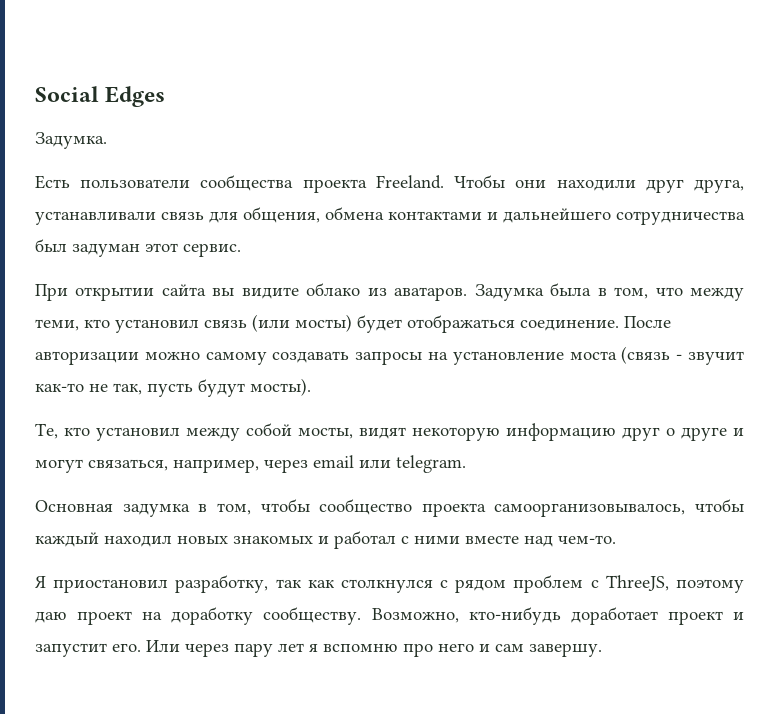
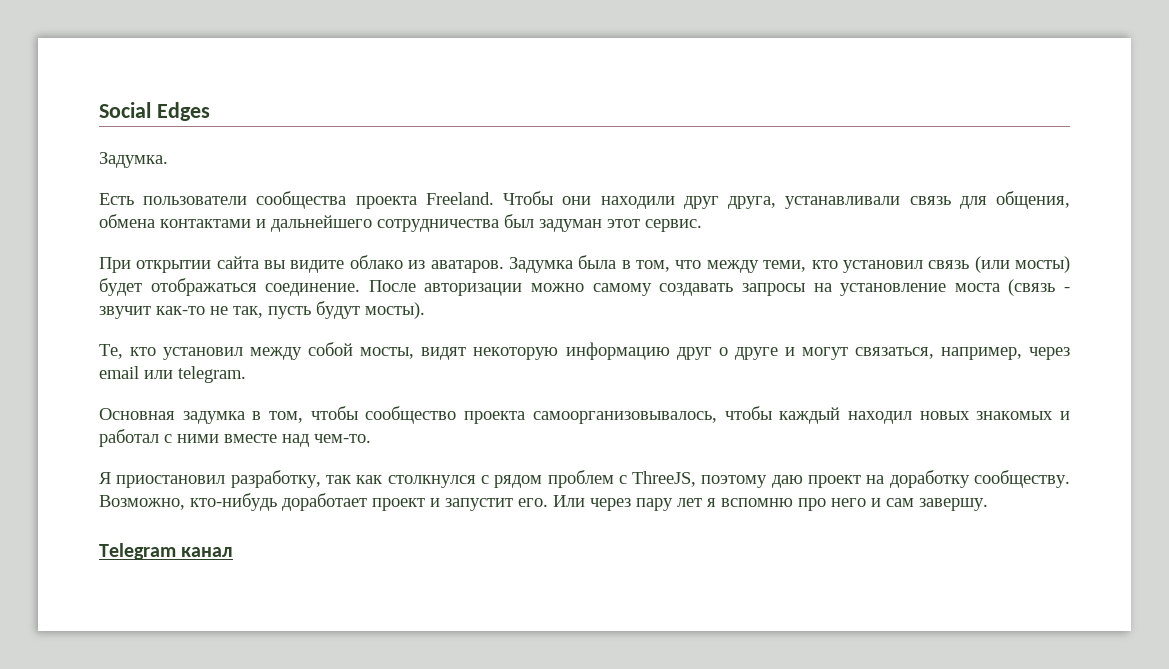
(602, 650) none -> [99,543,234,560] // Telegram канал

